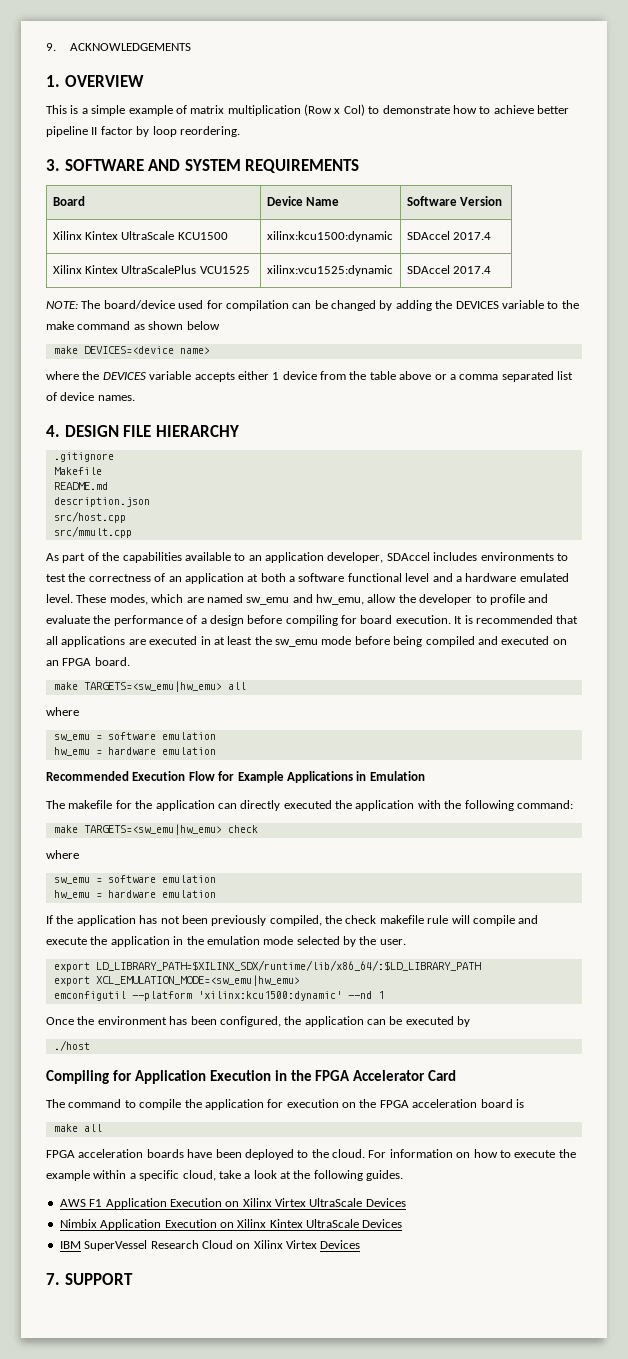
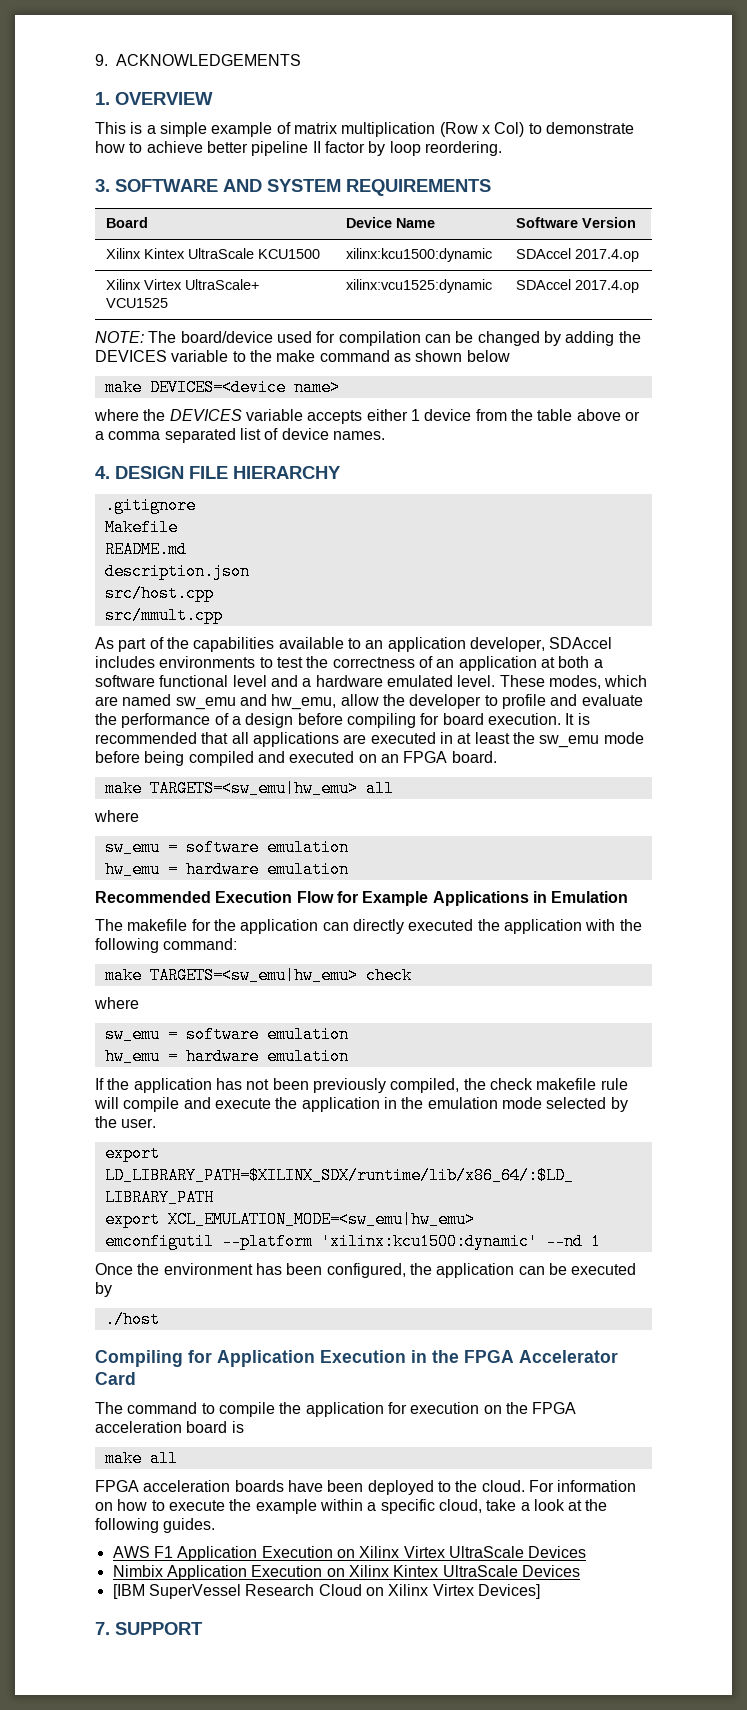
[453,232,492,240] [52,265,197,274] 2017.4 // Xilinx Kintex UltraScalePlus -> [575,249,640,262] [106,279,260,290] 2017.4.op // Xilinx Virtex UltraScale+
[453,266,492,274] 2017.4 -> [575,280,640,293] 2017.4.op
[59,1241,81,1249] IBM -> [112,1584,145,1599] [IBM
[320,1240,361,1249] Devices -> [477,1584,540,1599] Devices]

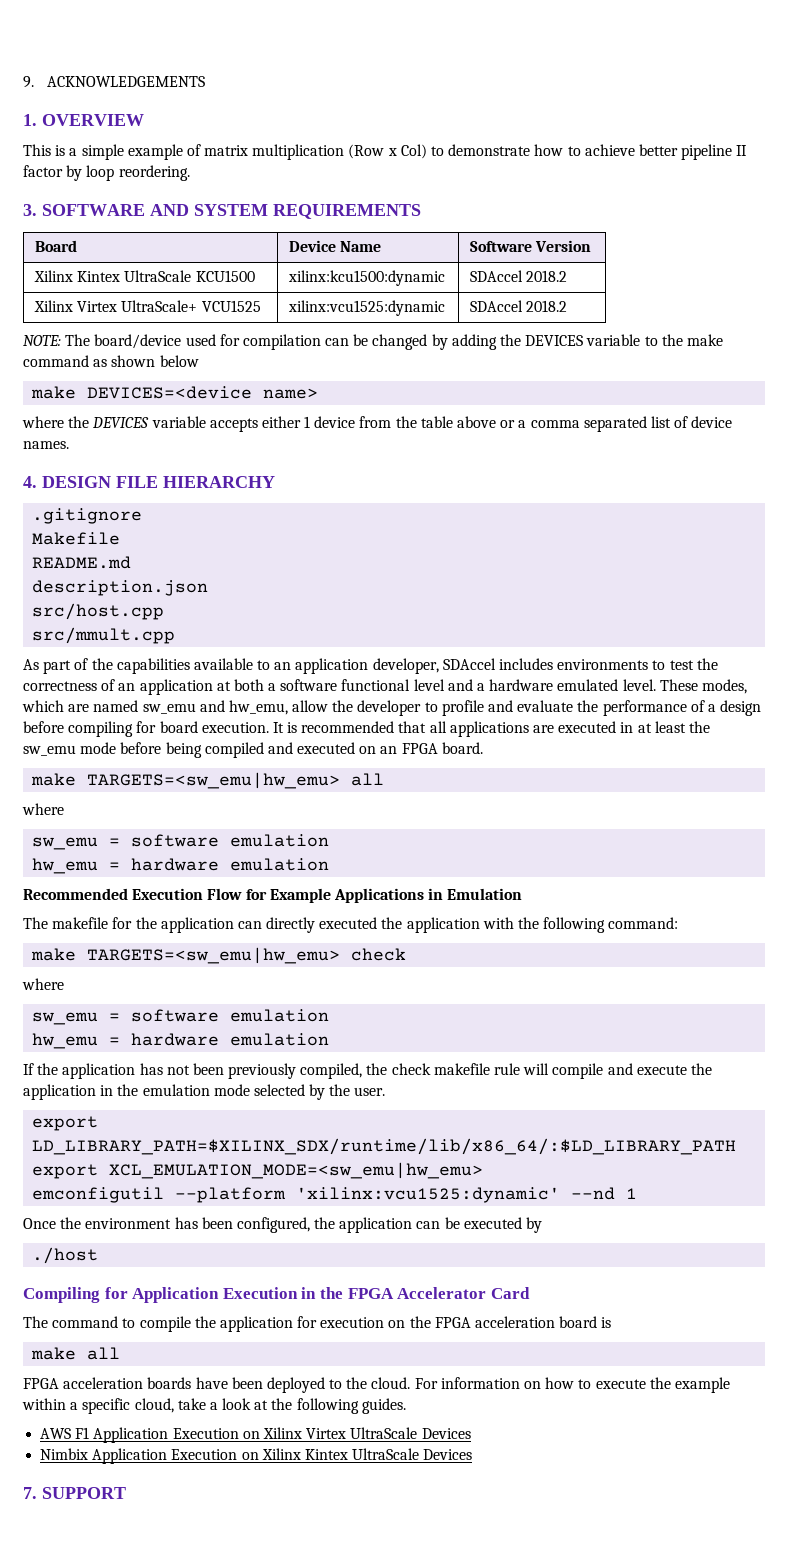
[575,249,640,262] 2017.4.op -> [526,270,568,282] 2018.2
[575,280,640,293] 2017.4.op -> [526,300,568,312] 2018.2
[320,1233,538,1250] 'xilinx:kcu1500:dynamic' -> [296,1187,561,1203] 'xilinx:vcu1525:dynamic'
[112,1584,540,1599] // [IBM SuperVessel Research Cloud on Xilinx Virtex Devices] -> (473, 1454) none

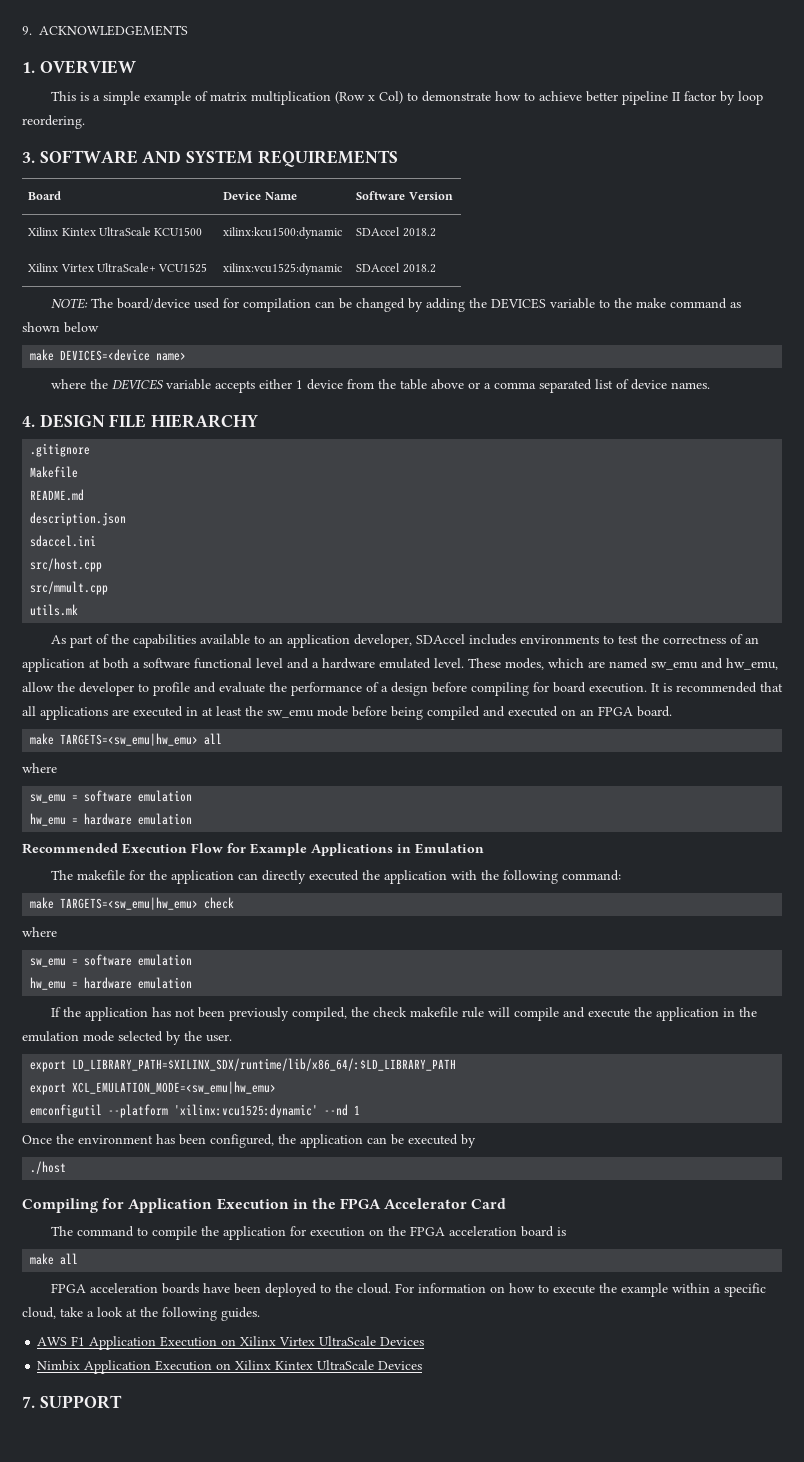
(209, 588) none -> [30,535,97,547] // sdaccel.ini
(176, 635) none -> [30,604,79,616] // utils.mk

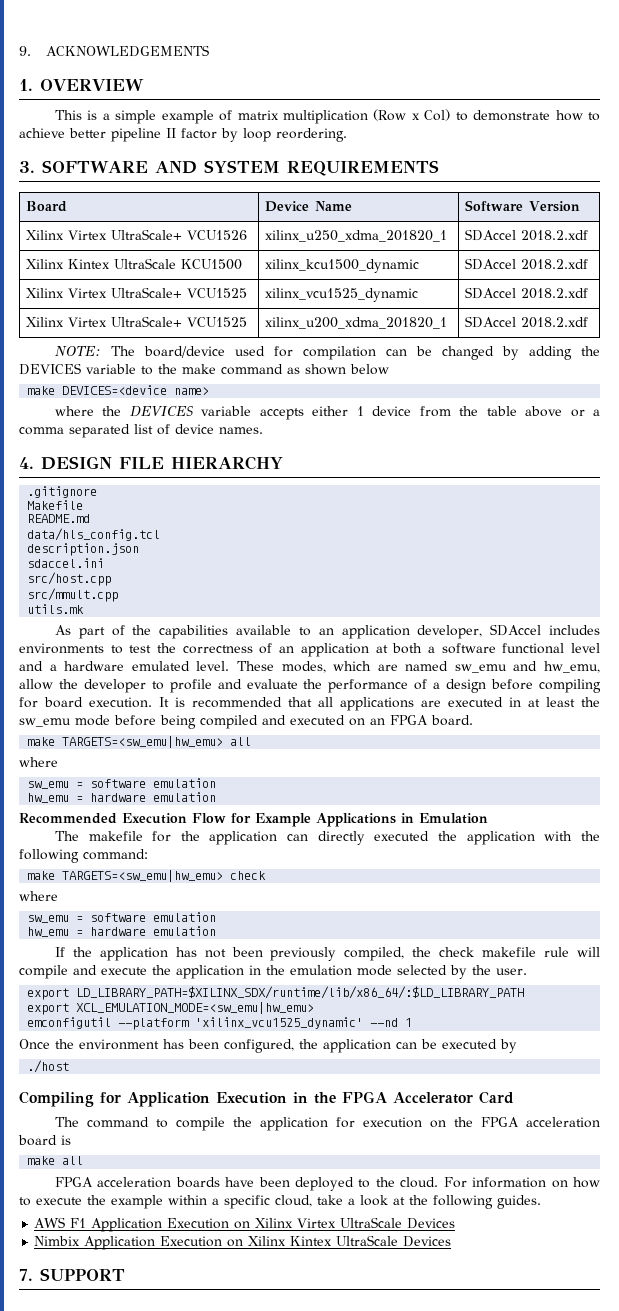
(453, 196) none -> [25,229,247,240] [264,230,447,242] [464,229,588,241] // Xilinx Virtex UltraScale+ VCU1526 | xilinx_u250_xdma_201820_1 | SDAccel 2018.2.xdf
[223,227,343,239] [356,227,436,237] [28,263,208,273] [223,263,343,275] [356,263,436,273] xilinx:kcu1500:dynamic | SDAccel 2018.2 // Xilinx Virtex UltraScale+ VCU1525 | xilinx:vcu1525:dynamic | SDAccel 2018.2 -> [264,259,419,273] [464,258,588,270] [25,287,247,298] [264,288,418,302] [464,287,588,299] [25,316,247,327] [264,317,447,329] [464,316,588,328] xilinx_kcu1500_dynamic | SDAccel 2018.2.xdf // Xilinx Virtex UltraScale+ VCU1525 | xilinx_vcu1525_dynamic | SDAccel 2018.2.xdf // Xilinx Virtex UltraScale+ VCU1525 | xilinx_u200_xdma_201820_1 | SDAccel 2018.2.xdf
(85, 495) none -> [27,528,161,541] // data/hls_config.tcl
[174,1104,319,1118] 'xilinx:vcu1525:dynamic' -> [195,1017,364,1029] 'xilinx_vcu1525_dynamic'

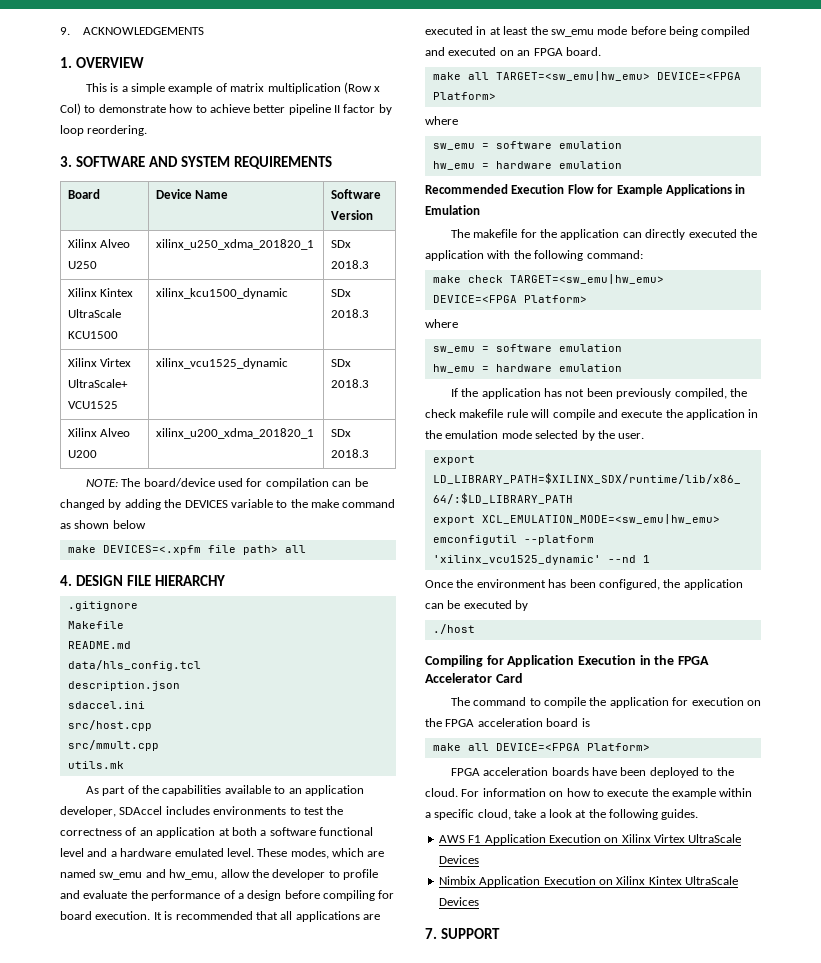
[67,229,247,240] Virtex UltraScale+ VCU1526 -> [100,239,131,248] [67,261,97,269] Alveo U250
[464,229,588,241] SDAccel 2018.2.xdf -> [330,240,351,248] [330,260,369,269] SDx 2018.3
[464,258,588,270] SDAccel 2018.2.xdf -> [330,289,351,297] [330,309,369,318] SDx 2018.3
[464,287,588,299] [25,316,247,327] SDAccel 2018.2.xdf // Xilinx Virtex UltraScale+ VCU1525 -> [330,359,351,367] [330,379,369,388] [67,428,131,437] [67,450,97,458] SDx 2018.3 // Xilinx Alveo U200
[464,316,588,328] SDAccel 2018.2.xdf -> [330,429,351,437] [330,449,369,458] SDx 2018.3
[62,385,210,395] [54,406,600,420] [19,424,263,438] DEVICES=<device name> // where the DEVICES variable accepts either 1 device from the table above or a comma separated list of device names. -> [102,545,306,555] DEVICES=<.xpfm file path> all
[62,736,252,748] TARGETS=<sw_emu|hw_emu> all -> [467,71,741,81] [432,92,496,100] all TARGET=<sw_emu|hw_emu> DEVICE=<FPGA Platform>
[62,870,267,882] TARGETS=<sw_emu|hw_emu> check -> [467,274,664,284] [432,295,587,303] check TARGET=<sw_emu|hw_emu> DEVICE=<FPGA Platform>
(84, 1160) none -> [495,743,650,751] DEVICE=<FPGA Platform>

